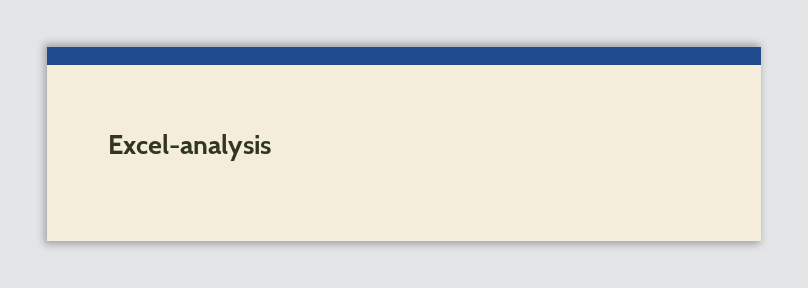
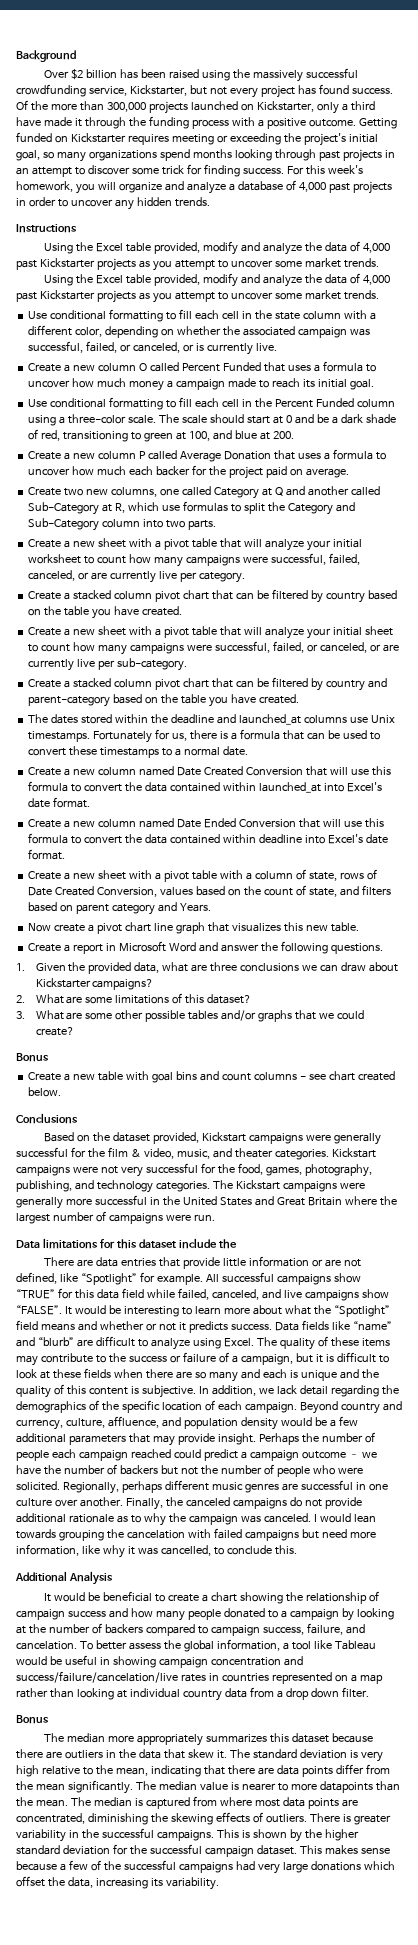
[108,134,271,161] Excel-analysis -> [16,50,76,62] [44,68,358,82] [16,84,393,98] [16,100,375,114] [16,116,397,129] [16,132,378,146] [16,149,395,162] [16,164,363,177] [16,180,392,194] [16,197,210,210] [16,224,77,233] [44,241,390,255] [16,258,379,271] [44,273,390,287] [16,290,379,303] [28,309,376,322] [28,325,370,338] [28,341,277,355] [28,361,376,372] [28,378,374,391] [28,397,395,410] [28,414,396,426] [28,429,294,442] [28,449,386,462] [28,465,349,479] [28,486,380,499] [28,501,355,515] [28,518,216,531] [28,538,362,551] [28,553,360,567] [28,570,245,583] [28,589,397,603] [28,606,182,619] [28,626,393,639] [28,641,399,655] [28,658,188,671] [28,677,387,691] [28,694,299,707] [28,714,395,725] [28,729,380,743] [28,746,248,758] [28,766,391,776] [28,781,382,793] [28,797,91,808] [28,818,384,828] [28,833,388,844] [28,849,66,860] [28,869,377,882] [28,885,391,897] [28,902,211,915] [28,922,359,934] [28,941,383,954] [16,962,399,974] [35,978,154,990] [16,993,252,1004] [16,1010,365,1022] [35,1027,74,1036] [16,1053,49,1062] [28,1071,395,1083] [28,1087,62,1097] [16,1113,78,1124] [44,1132,381,1145] [16,1147,376,1160] [16,1163,372,1177] [16,1180,365,1193] [16,1195,397,1209] [16,1211,215,1224] [16,1238,237,1249] [44,1256,361,1269] [16,1272,361,1285] [16,1288,389,1301] [16,1305,390,1317] [16,1320,392,1333] [16,1336,390,1350] [16,1352,389,1366] [16,1368,379,1382] [16,1384,399,1398] [16,1400,402,1414] [16,1416,358,1430] [16,1432,375,1446] [16,1449,377,1461] [16,1464,363,1477] [16,1480,388,1494] [16,1497,362,1510] [16,1513,376,1526] [16,1528,376,1541] [16,1544,297,1558] [15,1571,113,1585] [44,1591,379,1604] [16,1608,394,1621] [16,1623,365,1636] [16,1639,376,1652] [16,1655,303,1668] [16,1671,383,1684] [16,1687,369,1701] [16,1715,49,1724] [44,1733,373,1746] [16,1749,383,1762] [16,1764,390,1777] [16,1780,400,1794] [16,1796,358,1809] [16,1812,391,1825] [16,1828,359,1842] [16,1844,390,1857] [16,1860,395,1874] [16,1876,219,1890] Background // Over $2 billion has been raised using the massively successful crowdfunding service, Kickstarter, but not every project has found success. Of the more than 300,000 projects launched on Kickstarter, only a third have made it through the funding process with a positive outcome. Getting funded on Kickstarter requires meeting or exceeding the project's initial goal, so many organizations spend months looking through past projects in an attempt to discover some trick for finding success. For this week's homework, you will organize and analyze a database of 4,000 past projects in order to uncover any hidden trends. // Instructions // Using the Excel table provided, modify and analyze the data of 4,000 past Kickstarter projects as you attempt to uncover some market trends. // Using the Excel table provided, modify and analyze the data of 4,000 past Kickstarter projects as you attempt to uncover some market trends. // Use conditional formatting to fill each cell in the state column with a different color, depending on whether the associated campaign was successful, failed, or canceled, or is currently live. // Create a new column O called Percent Funded that uses a formula to uncover how much money a campaign made to reach its initial goal. // Use conditional formatting to fill each cell in the Percent Funded column using a three-color scale. The scale should start at 0 and be a dark shade of red, transitioning to green at 100, and blue at 200. // Create a new column P called Average Donation that uses a formula to uncover how much each backer for the project paid on average. // Create two new columns, one called Category at Q and another called Sub-Category at R, which use formulas to split the Category and Sub-Category column into two parts. // Create a new sheet with a pivot table that will analyze your initial worksheet to count how many campaigns were successful, failed, canceled, or are currently live per category. // Create a stacked column pivot chart that can be filtered by country based on the table you have created. // Create a new sheet with a pivot table that will analyze your initial sheet to count how many campaigns were successful, failed, or canceled, or are currently live per sub-category. // Create a stacked column pivot chart that can be filtered by country and parent-category based on the table you have created. // The dates stored within the deadline and launched_at columns use Unix timestamps. Fortunately for us, there is a formula that can be used to convert these timestamps to a normal date. // Create a new column named Date Created Conversion that will use this formula to convert the data contained within launched_at into Excel's date format. // Create a new column named Date Ended Conversion that will use this formula to convert the data contained within deadline into Excel's date format. // Create a new sheet with a pivot table with a column of state, rows of Date Created Conversion, values based on the count of state, and filters based on parent category and Years. // Now create a pivot chart line graph that visualizes this new table. // Create a report in Microsoft Word and answer the following questions. // 1. Given the provided data, what are three conclusions we can draw about Kickstarter campaigns? // 2. What are some limitations of this dataset? // 3. What are some other possible tables and/or graphs that we could create? // Bonus // Create a new table with goal bins and count columns - see chart created below. // Conclusions // Based on the dataset provided, Kickstart campaigns were generally successful for the film & video, music, and theater categories. Kickstart campaigns were not very successful for the food, games, photography, publishing, and technology categories. The Kickstart campaigns were generally more successful in the United States and Great Britain where the largest number of campaigns were run. // Data limitations for this dataset include the // There are data entries that provide little information or are not defined, like “Spotlight” for example. All successful campaigns show “TRUE” for this data field while failed, canceled, and live campaigns show “FALSE”. It would be interesting to learn more about what the “Spotlight” field means and whether or not it predicts success. Data fields like “name” and “blurb” are difficult to analyze using Excel. The quality of these items may contribute to the success or failure of a campaign, but it is difficult to look at these fields when there are so many and each is unique and the quality of this content is subjective. In addition, we lack detail regarding the demographics of the specific location of each campaign. Beyond country and currency, culture, affluence, and population density would be a few additional parameters that may provide insight. Perhaps the number of people each campaign reached could predict a campaign outcome – we have the number of backers but not the number of people who were solicited. Regionally, perhaps different music genres are successful in one culture over another. Finally, the canceled campaigns do not provide additional rationale as to why the campaign was canceled. I would lean towards grouping the cancelation with failed campaigns but need more information, like why it was cancelled, to conclude this. // Additional Analysis // It would be beneficial to create a chart showing the relationship of campaign success and how many people donated to a campaign by looking at the number of backers compared to campaign success, failure, and cancelation. To better assess the global information, a tool like Tableau would be useful in showing campaign concentration and success/failure/cancelation/live rates in countries represented on a map rather than looking at individual country data from a drop down filter. // Bonus // The median more appropriately summarizes this dataset because there are outliers in the data that skew it. The standard deviation is very high relative to the mean, indicating that there are data points differ from the mean significantly. The median value is nearer to more datapoints than the mean. The median is captured from where most data points are concentrated, diminishing the skewing effects of outliers. There is greater variability in the successful campaigns. This is shown by the higher standard deviation for the successful campaign dataset. This makes sense because a few of the successful campaigns had very large donations which offset the data, increasing its variability.

